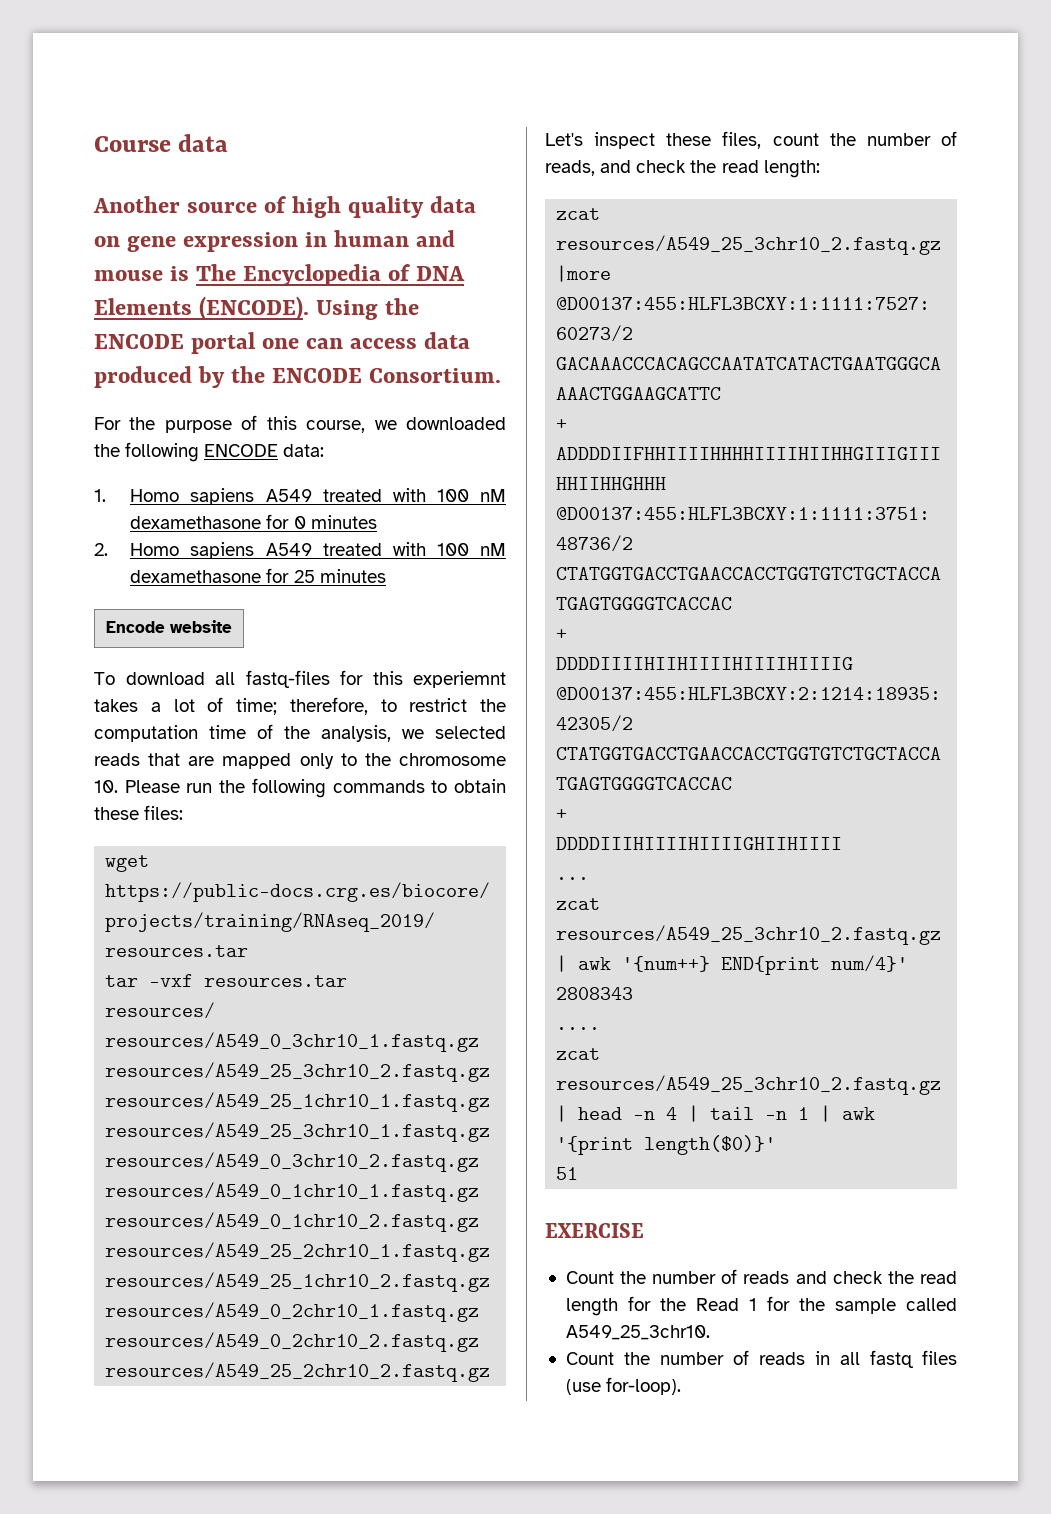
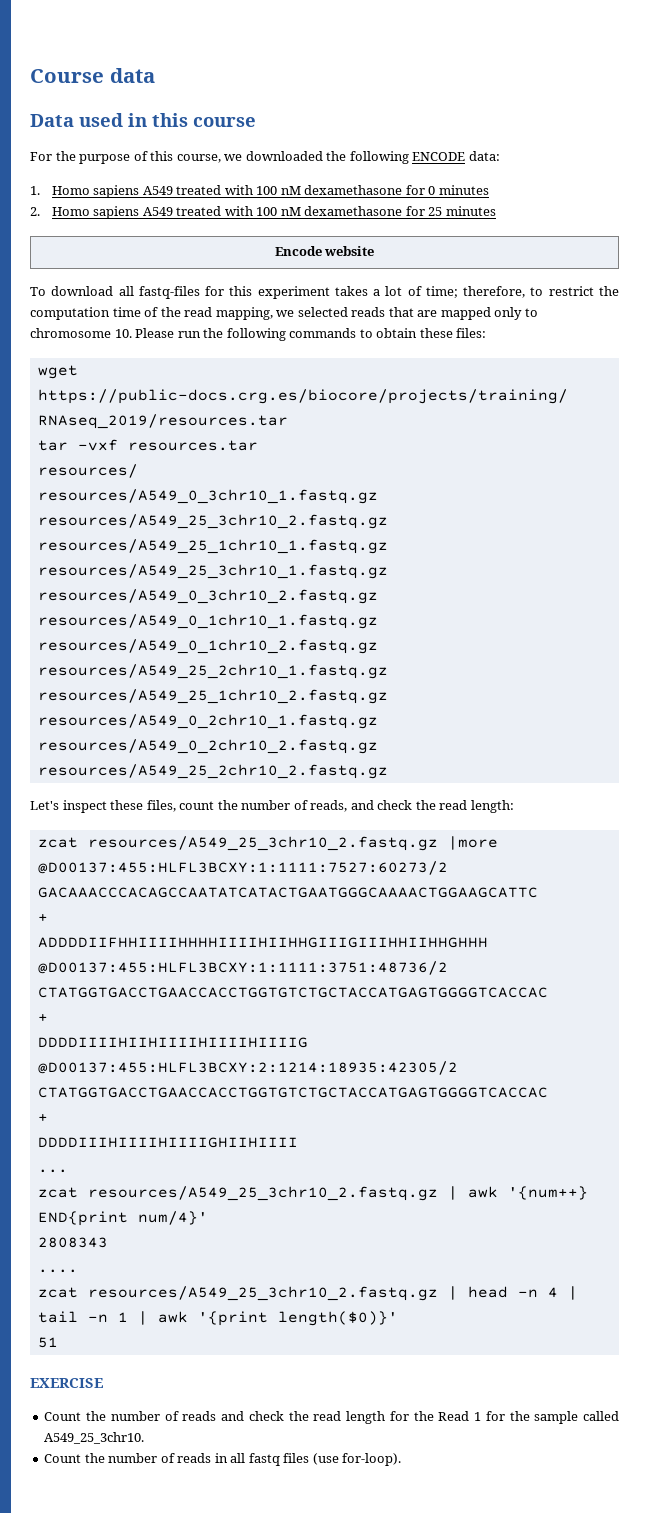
[93,196,477,218] [94,230,456,252] [94,264,466,286] [94,296,420,321] [94,332,471,354] [94,366,502,388] Another source of high quality data on gene expression in human and mouse is The Encyclopedia of DNA Elements (ENCODE). Using the ENCODE portal one can access data produced by the ENCODE Consortium. -> [30,113,256,127] Data used in this course
[413,671,506,688] experiemnt -> [257,286,330,299] experiment
[321,725,391,742] analysis, -> [184,307,273,320] read mapping,
[364,753,391,766] the -> (538, 312) none

